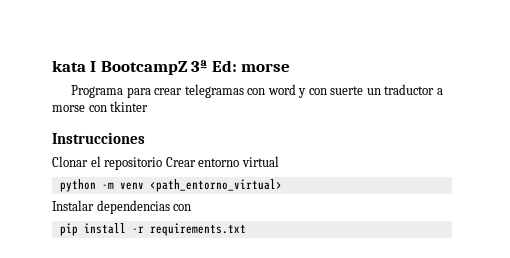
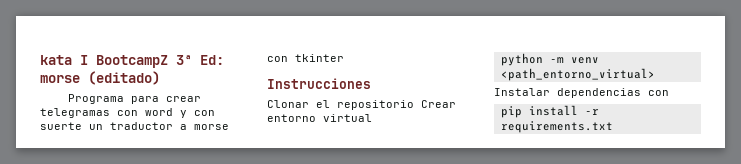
(291, 67) none -> [88,71,160,85] (editado)

